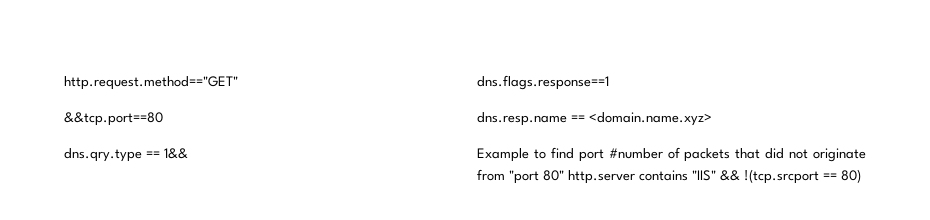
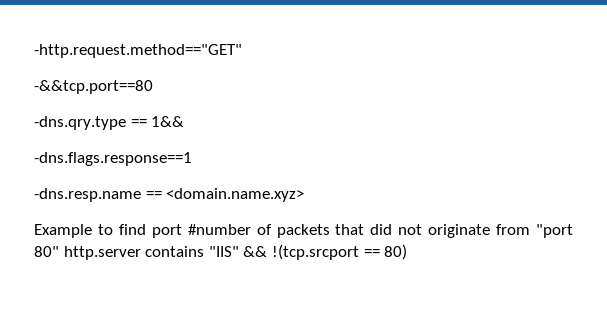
[64,76,238,90] [64,112,163,126] [64,148,142,162] http.request.method=="GET" // &&tcp.port==80 // dns.qry.type -> [34,44,242,58] [34,80,153,94] [34,116,126,130] -http.request.method=="GET" // -&&tcp.port==80 // -dns.qry.type
[477,75,609,90] [477,112,567,126] dns.flags.response==1 // dns.resp.name -> [34,152,192,166] [34,188,141,202] -dns.flags.response==1 // -dns.resp.name

